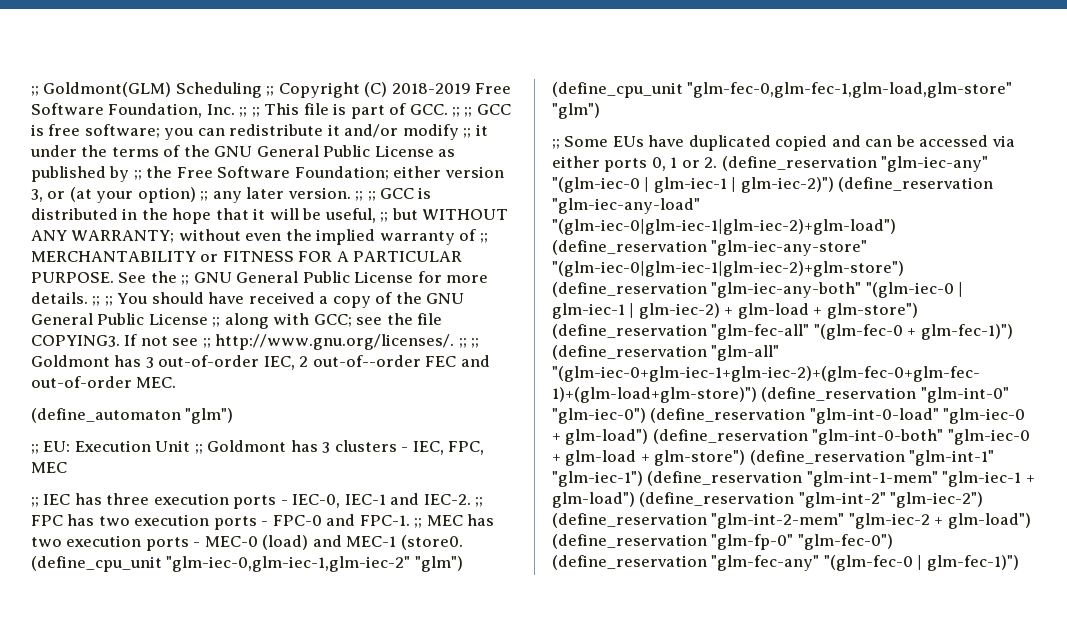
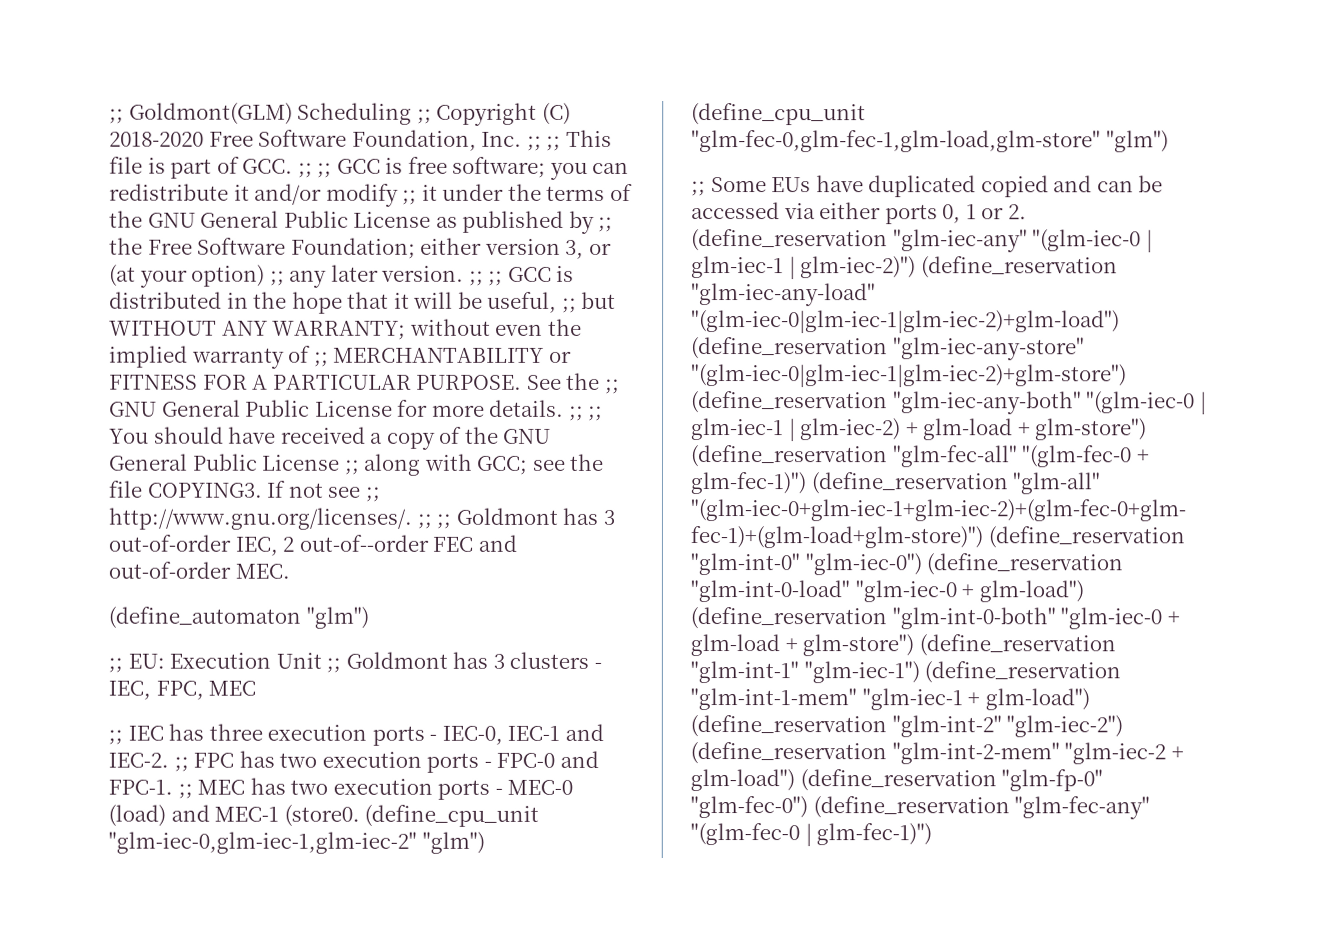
[391,83,471,94] 2018-2019 -> [109,131,204,147] 2018-2020

